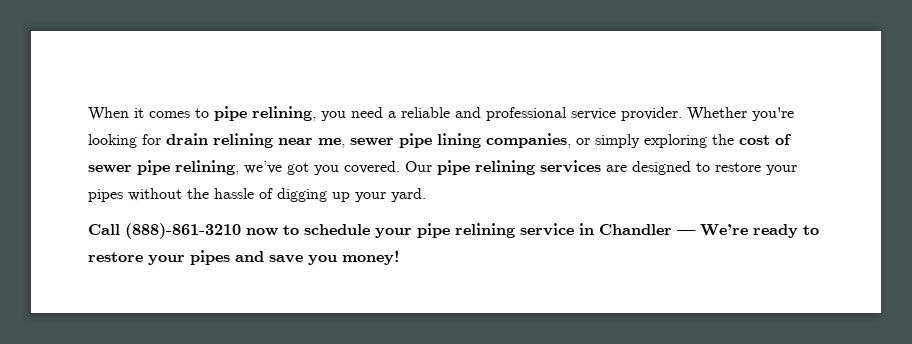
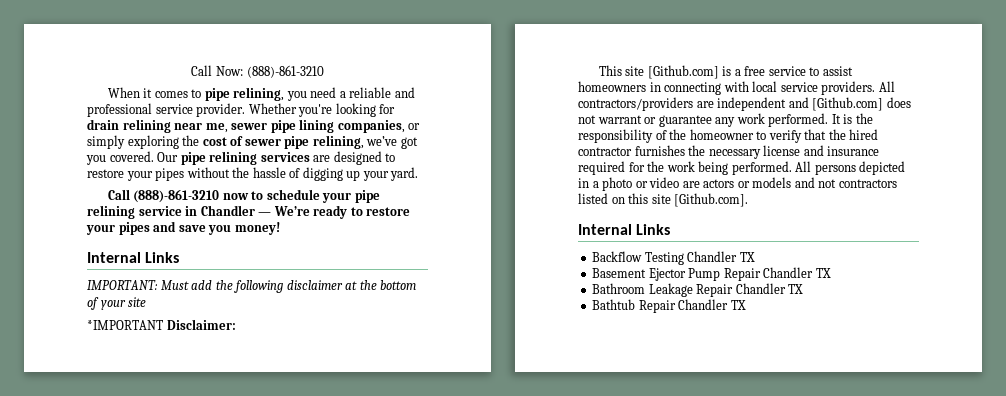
(88, 114) none -> [191,65,324,78] Call Now: (888)-861-3210 //
(400, 257) none -> [87,252,180,263] [87,280,417,293] [87,297,147,310] [87,319,236,330] [598,65,853,79] [578,81,895,95] [578,97,911,111] [578,113,873,127] [578,129,879,143] [578,145,880,159] [578,161,906,175] [578,177,897,191] [578,193,749,207] [578,224,671,235] [592,251,755,265] [592,267,831,281] [592,283,804,297] [592,299,746,313] // Internal Links // IMPORTANT: Must add the following disclaimer at the bottom of your site // *IMPORTANT Disclaimer: // This site [Github.com] is a free service to assist homeowners in connecting with local service providers. All contractors/providers are independent and [Github.com] does not warrant or guarantee any work performed. It is the responsibility of the homeowner to verify that the hired contractor furnishes the necessary license and insurance required for the work being performed. All persons depicted in a photo or video are actors or models and not contractors listed on this site [Github.com]. // Internal Links // Backflow Testing Chandler TX // Basement Ejector Pump Repair Chandler TX // Bathroom Leakage Repair Chandler TX // Bathtub Repair Chandler TX

